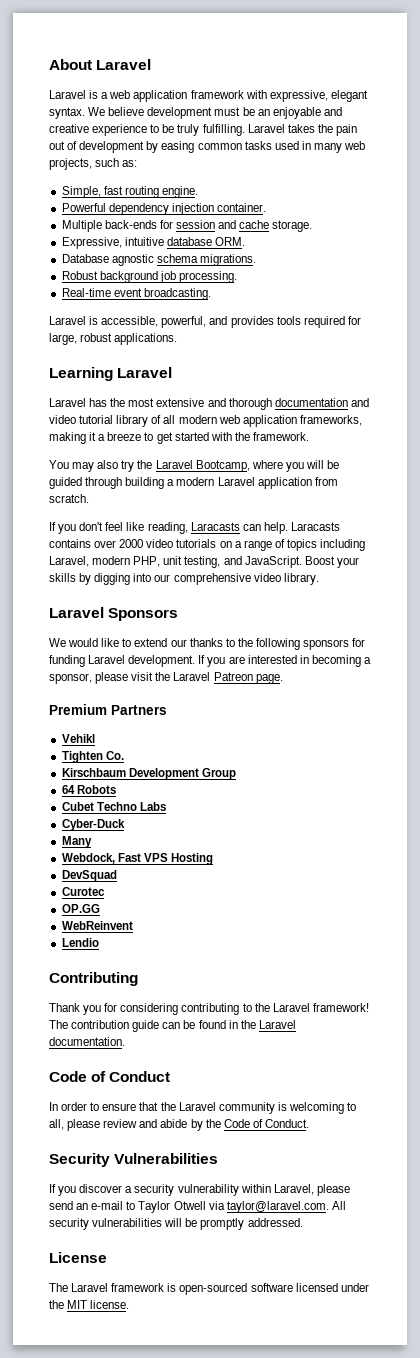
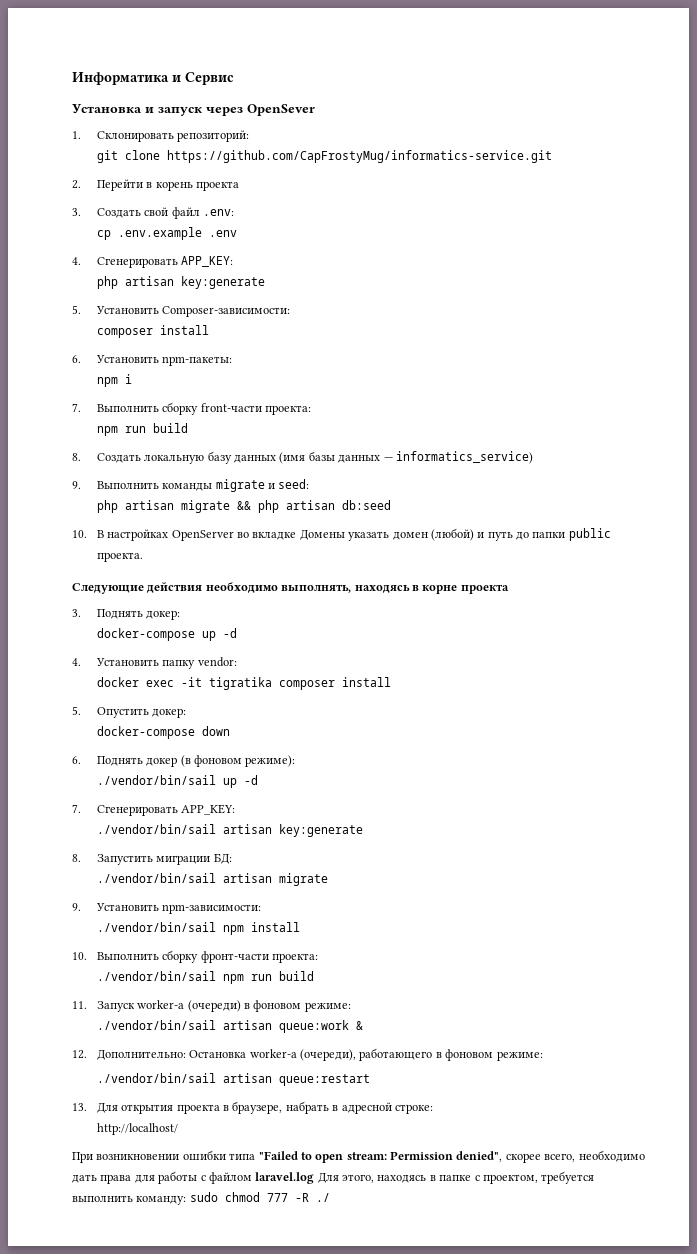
[49,59,152,70] [49,90,368,102] [49,107,342,119] [49,124,357,136] [49,141,366,153] [49,158,138,170] [61,186,198,198] [61,203,266,215] [61,220,313,232] [61,237,245,249] [61,254,256,266] [61,271,237,283] [61,288,211,300] [49,316,361,328] [49,333,178,345] [49,367,173,381] [49,398,369,410] [49,415,362,427] [49,432,309,444] [49,460,340,472] [49,477,338,489] [49,494,89,503] [49,522,340,534] [49,539,366,551] [49,556,359,568] [49,573,319,585] [49,607,179,621] [49,638,366,650] [49,655,371,667] [49,672,283,684] [49,704,167,715] [61,734,95,743] [61,751,124,763] [61,768,236,780] [61,785,116,794] [61,802,166,811] [61,819,125,831] [61,836,92,848] [61,853,213,865] [61,870,117,882] [61,887,105,896] [61,904,100,913] [61,921,133,930] [61,938,99,947] [49,972,138,986] [49,1003,369,1015] [49,1020,296,1032] [49,1037,125,1046] [49,1071,171,1082] [49,1102,357,1114] [49,1119,309,1131] [49,1153,219,1167] [49,1184,350,1196] [49,1201,346,1213] [49,1218,303,1230] [49,1252,107,1263] [49,1283,369,1295] [49,1300,130,1309] About Laravel // Laravel is a web application framework with expressive, elegant syntax. We believe development must be an enjoyable and creative experience to be truly fulfilling. Laravel takes the pain out of development by easing common tasks used in many web projects, such as: // Simple, fast routing engine. // Powerful dependency injection container. // Multiple back-ends for session and cache storage. // Expressive, intuitive database ORM. // Database agnostic schema migrations. // Robust background job processing. // Real-time event broadcasting. // Laravel is accessible, powerful, and provides tools required for large, robust applications. // Learning Laravel // Laravel has the most extensive and thorough documentation and video tutorial library of all modern web application frameworks, making it a breeze to get started with the framework. // You may also try the Laravel Bootcamp, where you will be guided through building a modern Laravel application from scratch. // If you don't feel like reading, Laracasts can help. Laracasts contains over 2000 video tutorials on a range of topics including Laravel, modern PHP, unit testing, and JavaScript. Boost your skills by digging into our comprehensive video library. // Laravel Sponsors // We would like to extend our thanks to the following sponsors for funding Laravel development. If you are interested in becoming a sponsor, please visit the Laravel Patreon page. // Premium Partners // Vehikl // Tighten Co. // Kirschbaum Development Group // 64 Robots // Cubet Techno Labs // Cyber-Duck // Many // Webdock, Fast VPS Hosting // DevSquad // Curotec // OP.GG // WebReinvent // Lendio // Contributing // Thank you for considering contributing to the Laravel framework! The contribution guide can be found in the Laravel documentation. // Code of Conduct // In order to ensure that the Laravel community is welcoming to all, please review and abide by the Code of Conduct. // Security Vulnerabilities // If you discover a security vulnerability within Laravel, please send an e-mail to Taylor Otwell via taylor@laravel.com. All security vulnerabilities will be promptly addressed. // License // The Laravel framework is open-sourced software licensed under the MIT license. -> [72,72,234,85] [72,104,315,116] [72,130,250,142] [96,150,552,163] [72,179,240,191] [72,207,235,219] [96,227,237,240] [72,256,234,268] [96,276,265,289] [72,305,291,317] [96,325,209,338] [72,355,233,366] [96,374,132,387] [72,402,312,415] [96,423,188,436] [72,451,533,464] [72,479,310,492] [96,500,391,513] [72,528,611,541] [96,552,143,562] [72,582,509,594] [72,609,181,620] [96,628,237,641] [72,657,237,669] [96,677,391,690] [72,706,187,718] [96,726,230,739] [72,755,296,767] [96,775,258,788] [72,804,236,816] [96,824,363,837] [72,853,232,865] [96,873,328,886] [72,903,262,914] [96,922,300,935] [72,950,319,963] [96,971,314,984] [72,1000,351,1012] [96,1020,363,1033] [72,1048,543,1061] [96,1073,370,1086] [72,1101,433,1114] [96,1123,178,1135] [72,1150,645,1163] [72,1171,595,1184] [72,1192,330,1205] Информатика и Сервис // Установка и запуск через OpenSever // 1. Склонировать репозиторий: // git clone https://github.com/CapFrostyMug/informatics-service.git // 2. Перейти в корень проекта // 3. Создать свой файл .env: // cp .env.example .env // 4. Сгенерировать APP_KEY: // php artisan key:generate // 5. Установить Composer-зависимости: // composer install // 6. Установить npm-пакеты: // npm i // 7. Выполнить сборку front-части проекта: // npm run build // 8. Создать локальную базу данных (имя базы данных — informatics_service) // 9. Выполнить команды migrate и seed: // php artisan migrate && php artisan db:seed // 10. В настройках OpenServer во вкладке Домены указать домен (любой) и путь до папки public проекта. // Следующие действия необходимо выполнять, находясь в корне проекта // 3. Поднять докер: // docker-compose up -d // 4. Установить папку vendor: // docker exec -it tigratika composer install // 5. Опустить докер: // docker-compose down // 6. Поднять докер (в фоновом режиме): // ./vendor/bin/sail up -d // 7. Сгенерировать APP_KEY: // ./vendor/bin/sail artisan key:generate // 8. Запустить миграции БД: // ./vendor/bin/sail artisan migrate // 9. Установить npm-зависимости: // ./vendor/bin/sail npm install // 10. Выполнить сборку фронт-части проекта: // ./vendor/bin/sail npm run build // 11. Запуск worker-а (очереди) в фоновом режиме: // ./vendor/bin/sail artisan queue:work & // 12. Дополнительно: Остановка worker-а (очереди), работающего в фоновом режиме: // ./vendor/bin/sail artisan queue:restart // 13. Для открытия проекта в браузере, набрать в адресной строке: // http://localhost/ // При возникновении ошибки типа "Failed to open stream: Permission denied", скорее всего, необходимо дать права для работы с файлом laravel.log Для этого, находясь в папке с проектом, требуется выполнить команду: sudo chmod 777 -R ./

